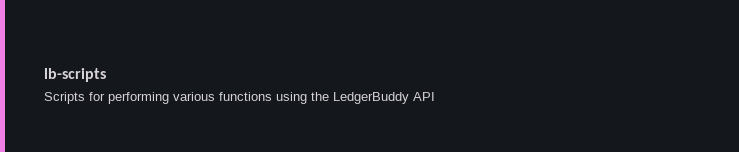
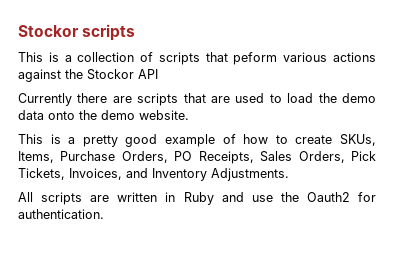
[44,68,106,82] [44,92,435,104] lb-scripts // Scripts for performing various functions using the LedgerBuddy API -> [18,24,136,41] [18,52,376,65] [18,69,158,82] [18,93,376,106] [18,110,189,120] [18,134,376,147] [18,151,376,164] [18,168,289,181] [18,192,376,205] [18,209,104,219] Stockor scripts // This is a collection of scripts that peform various actions against the Stockor API // Currently there are scripts that are used to load the demo data onto the demo website. // This is a pretty good example of how to create SKUs, Items, Purchase Orders, PO Receipts, Sales Orders, Pick Tickets, Invoices, and Inventory Adjustments. // All scripts are written in Ruby and use the Oauth2 for authentication.

